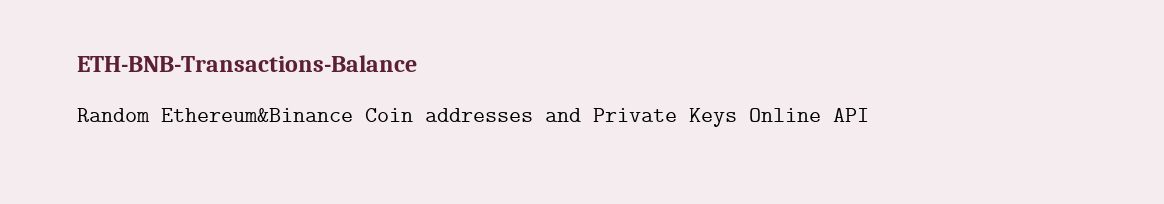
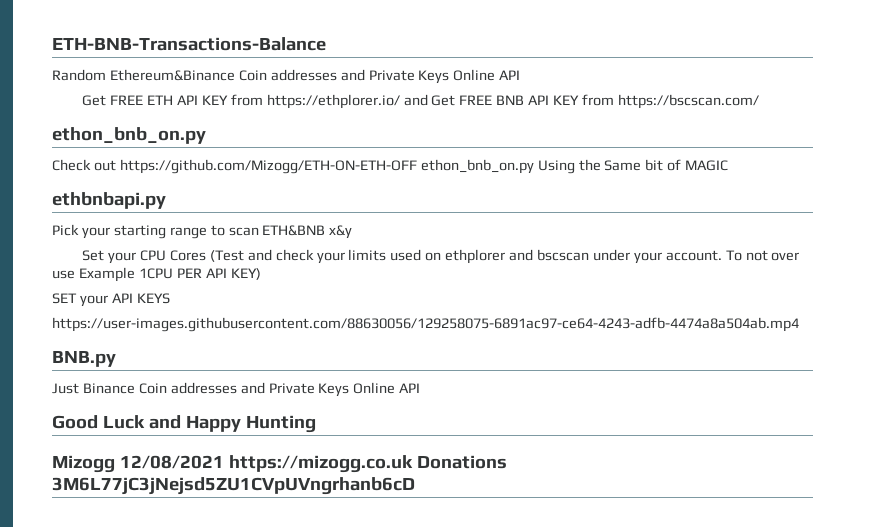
(869, 115) none -> [82,94,759,109] [52,127,206,144] [52,159,729,174] [52,192,166,209] [52,224,353,239] [82,249,800,264] [52,267,261,282] [52,293,170,307] [52,317,799,332] [52,351,116,367] [52,382,421,397] [52,415,316,433] [52,455,507,473] [52,477,415,495] // Get FREE ETH API KEY from https://ethplorer.io/ and Get FREE BNB API KEY from https://bscscan.com/ // ethon_bnb_on.py // Check out https://github.com/Mizogg/ETH-ON-ETH-OFF ethon_bnb_on.py Using the Same bit of MAGIC // ethbnbapi.py // Pick your starting range to scan ETH&BNB x&y // Set your CPU Cores (Test and check your limits used on ethplorer and bscscan under your account. To not over use Example 1CPU PER API KEY) // SET your API KEYS // https://user-images.githubusercontent.com/88630056/129258075-6891ac97-ce64-4243-adfb-4474a8a504ab.mp4 // BNB.py // Just Binance Coin addresses and Private Keys Online API // Good Luck and Happy Hunting // Mizogg 12/08/2021 https://mizogg.co.uk Donations 3M6L77jC3jNejsd5ZU1CVpUVngrhanb6cD

